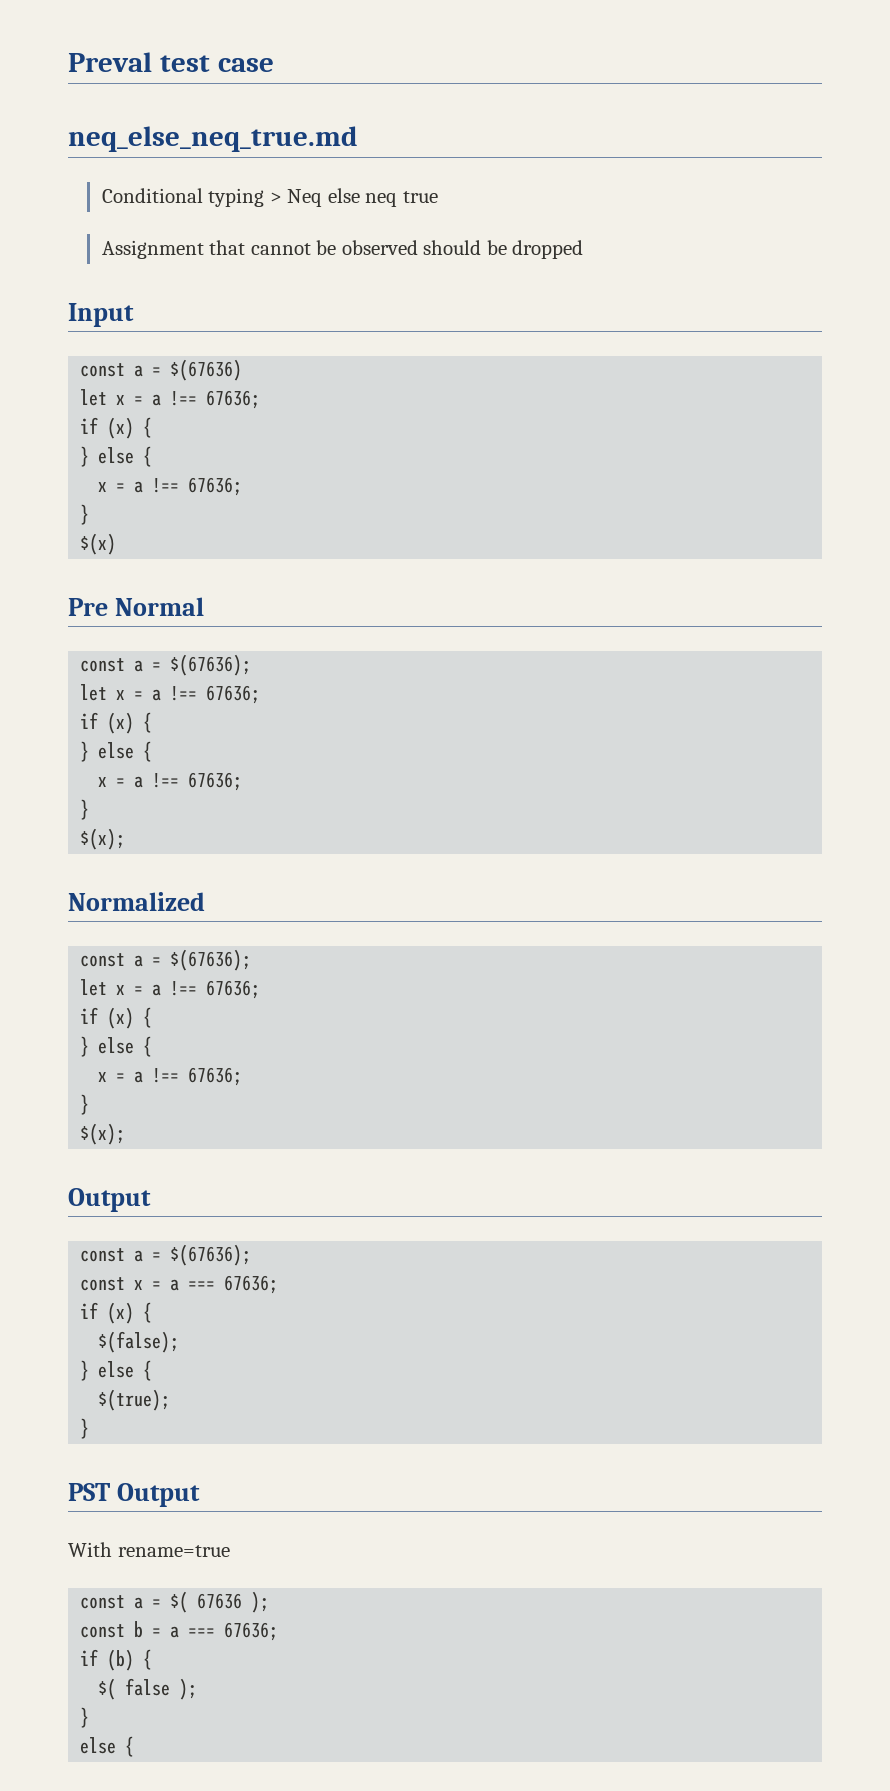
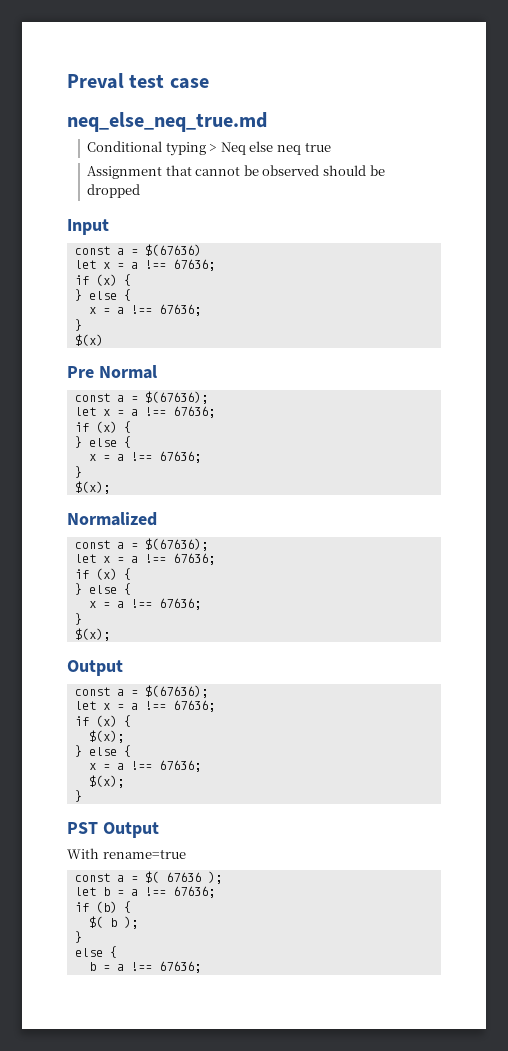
[80,1275,279,1294] [80,1302,153,1324] [98,1331,180,1353] [80,1360,153,1381] [98,1389,171,1411] const x = a === 67636; // if (x) { // $(false); // } else { // $(true); -> [74,700,215,712] [74,715,131,727] [88,730,124,743] [74,745,131,757] [88,760,201,772] [88,775,124,788] let x = a !== 67636; // if (x) { // $(x); // } else { // x = a !== 67636; // $(x);
[80,1621,216,1638] const b = a === -> [74,887,166,896] let b = a !==
[125,1678,171,1696] false -> [109,918,117,927] b
(135, 1746) none -> [88,961,201,973] // b = a !== 67636;

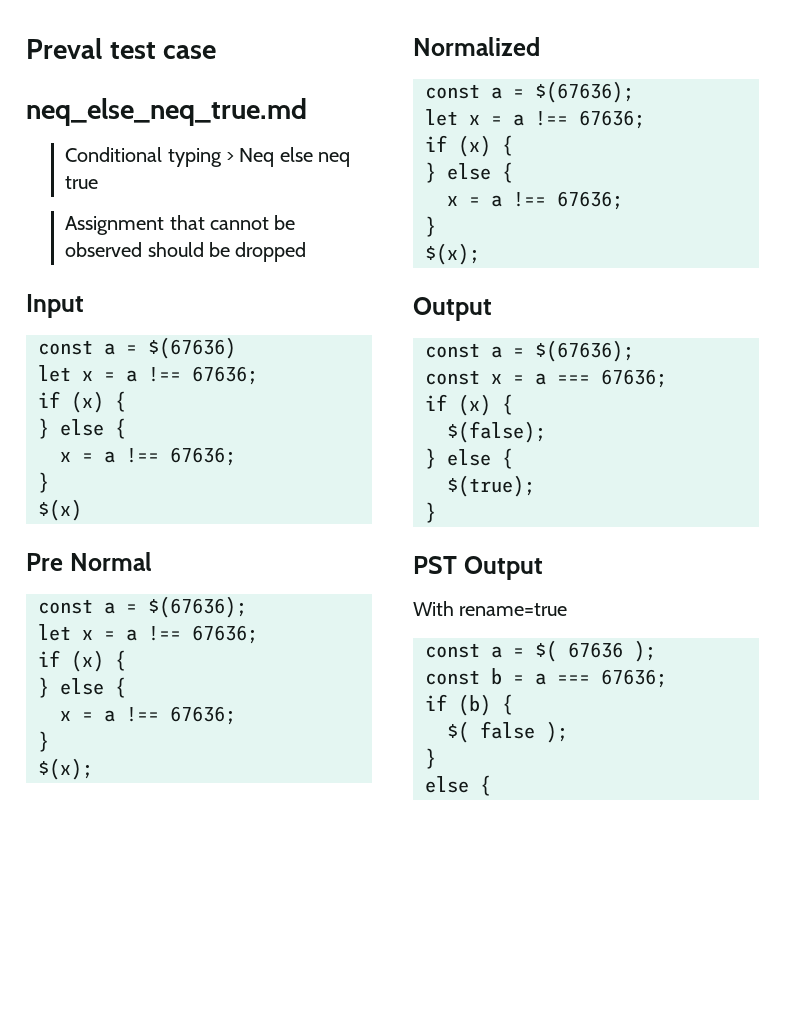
[74,700,215,712] [74,715,131,727] [88,730,124,743] [74,745,131,757] [88,760,201,772] [88,775,124,788] let x = a !== 67636; // if (x) { // $(x); // } else { // x = a !== 67636; // $(x); -> [425,369,667,388] [425,394,513,416] [447,421,546,443] [425,448,513,469] [447,475,535,497] const x = a === 67636; // if (x) { // $(false); // } else { // $(true);
[74,887,166,896] let b = a !== -> [425,668,590,685] const b = a ===
[109,918,117,927] b -> [480,721,535,739] false
[88,961,201,973] // b = a !== 67636; -> (491, 785) none

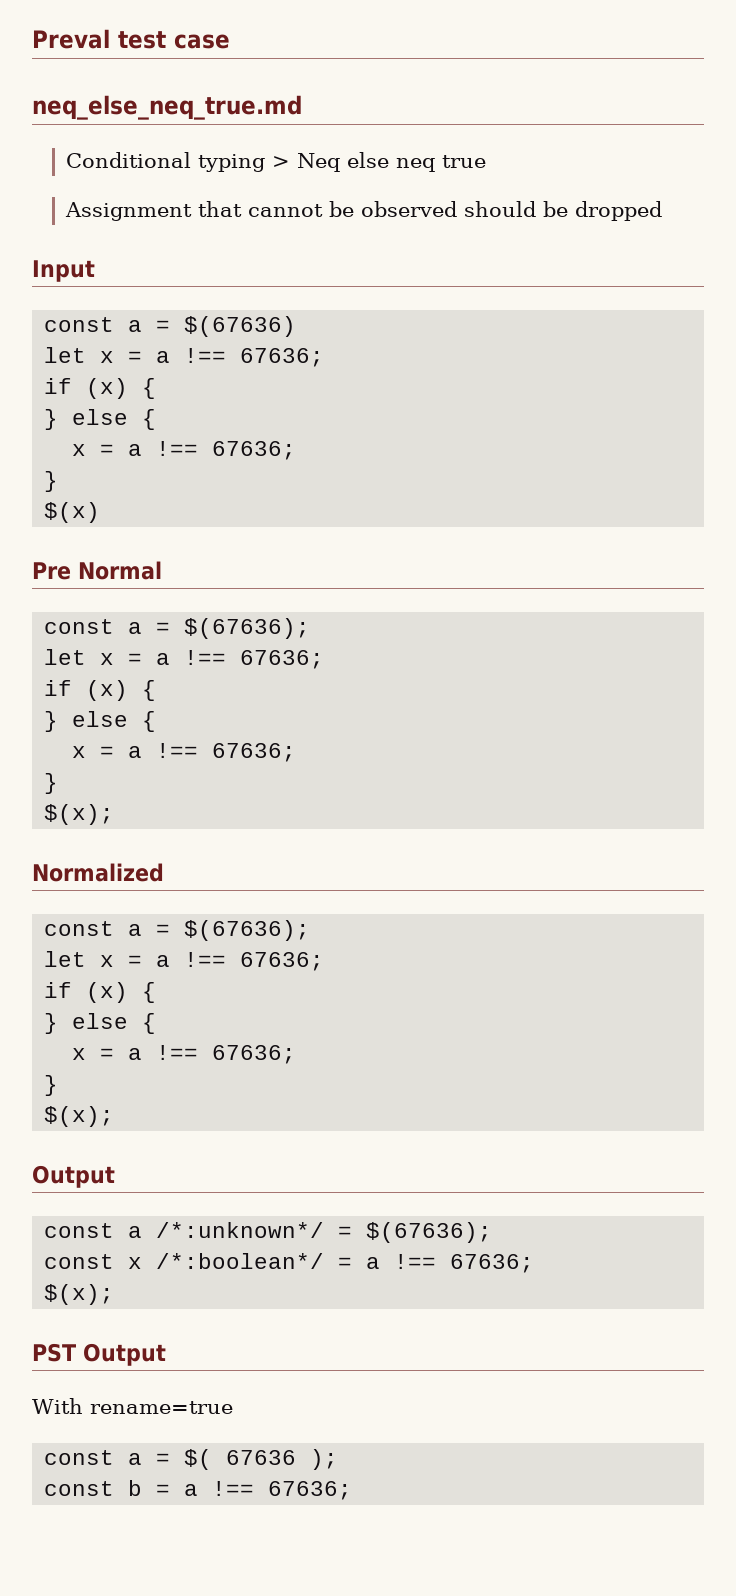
(502, 352) none -> [156,1222,325,1238] /*:unknown*/
[513,369,667,388] [425,394,513,416] [447,421,546,443] [425,448,513,469] [447,475,535,497] [425,502,436,523] = a === 67636; // if (x) { // $(false); // } else { // $(true); // } -> [156,1253,535,1273] [44,1284,115,1305] /*:boolean*/ = a !== 67636; // $(x);
[557,669,667,688] [425,694,513,716] [447,721,568,743] [425,748,436,769] [425,775,491,796] === 67636; // if (b) { // $( false ); // } // else { -> [212,1481,353,1500] !== 67636;

